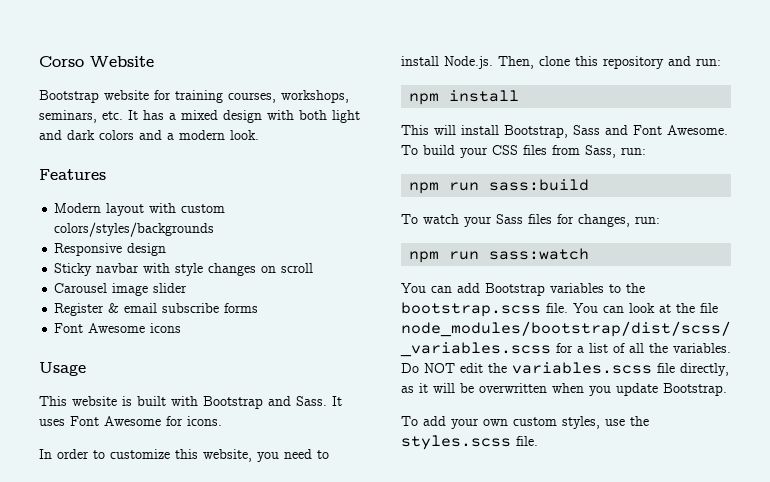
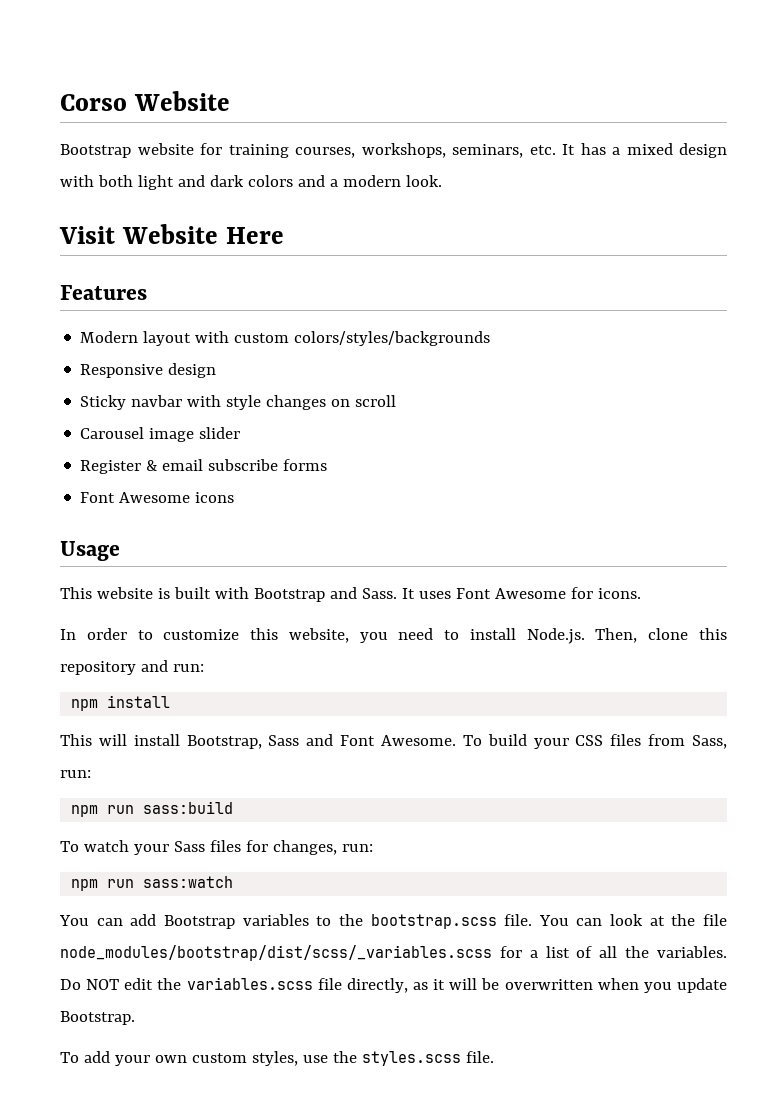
(259, 135) none -> [59,224,284,244] // Visit Website Here

